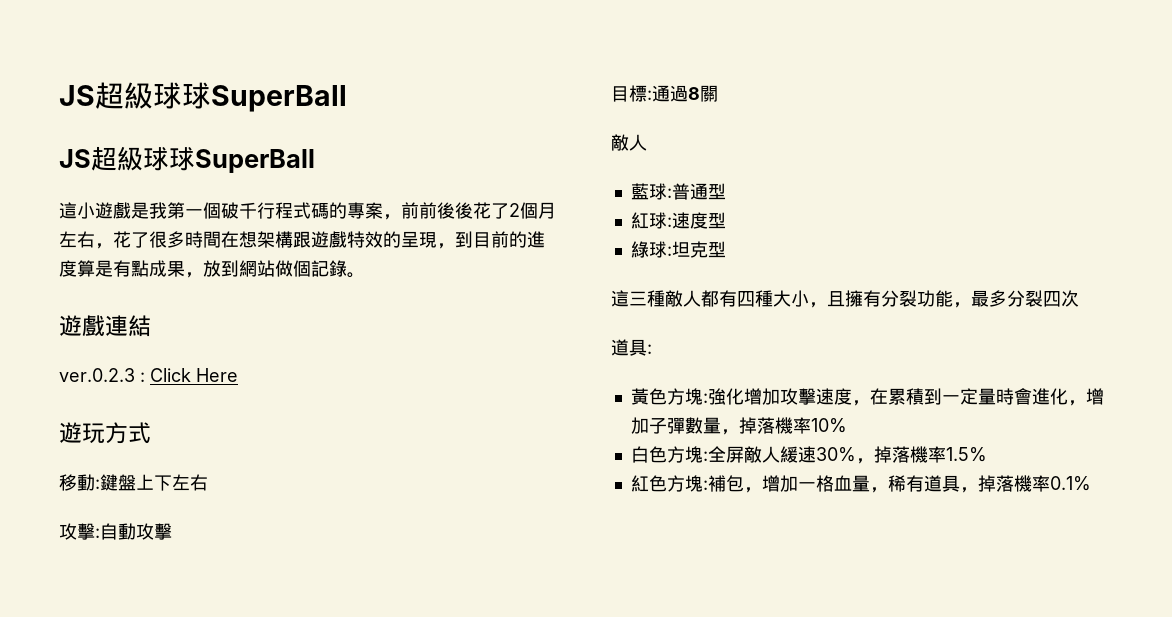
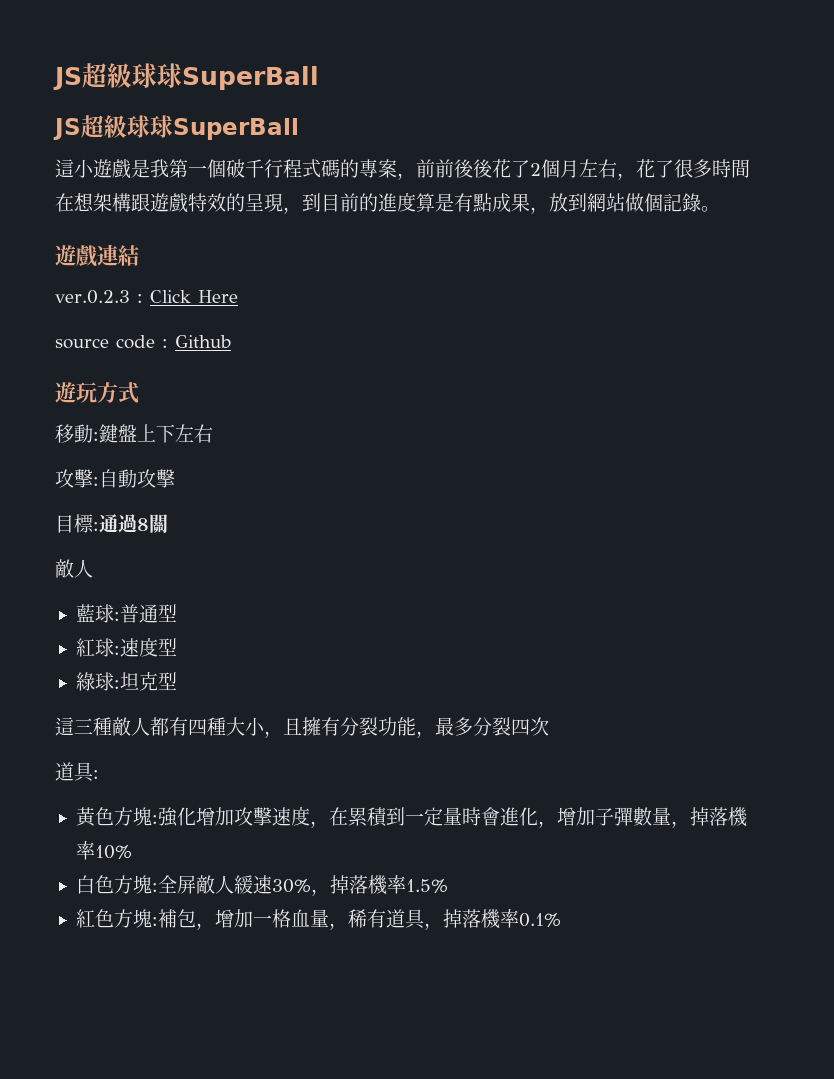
(238, 375) none -> [55,335,231,349] // source code : Github

